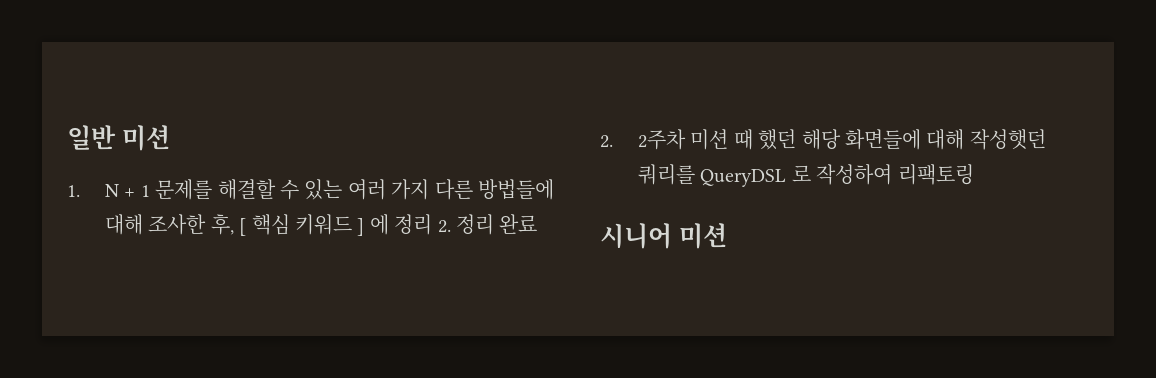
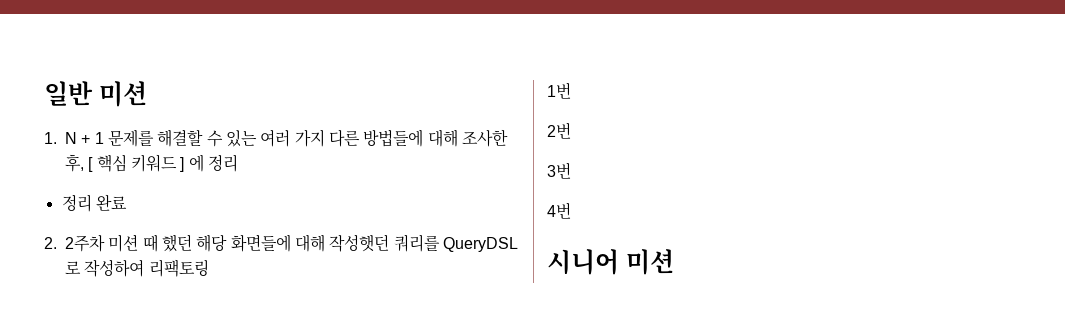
[437,220,451,233] 2. -> (238, 163) //
(974, 174) none -> [547,82,571,99] [547,122,571,139] [547,162,571,179] [547,202,571,219] // 1번 // 2번 // 3번 // 4번

